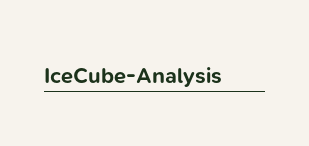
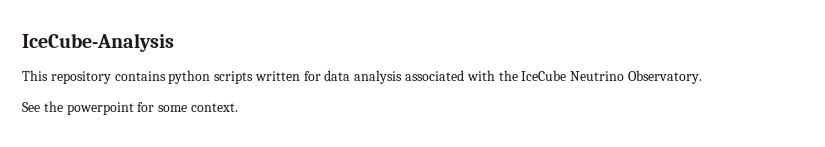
(222, 77) none -> [22,70,702,84] [22,101,238,115] // This repository contains python scripts written for data analysis associated with the IceCube Neutrino Observatory. // See the powerpoint for some context.

